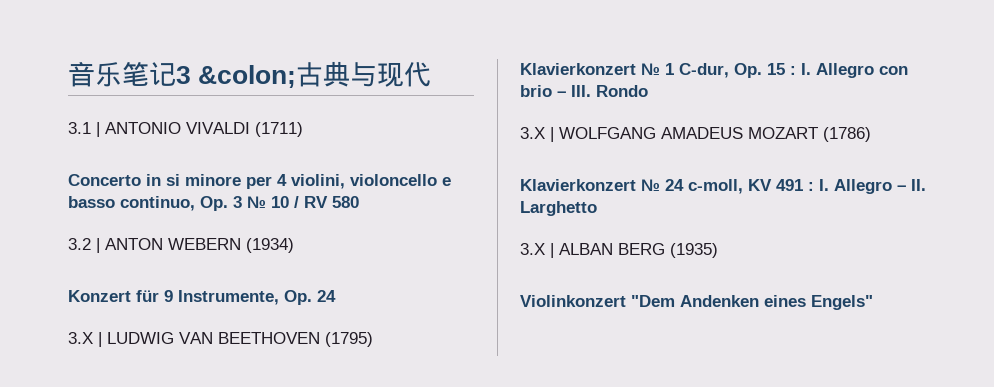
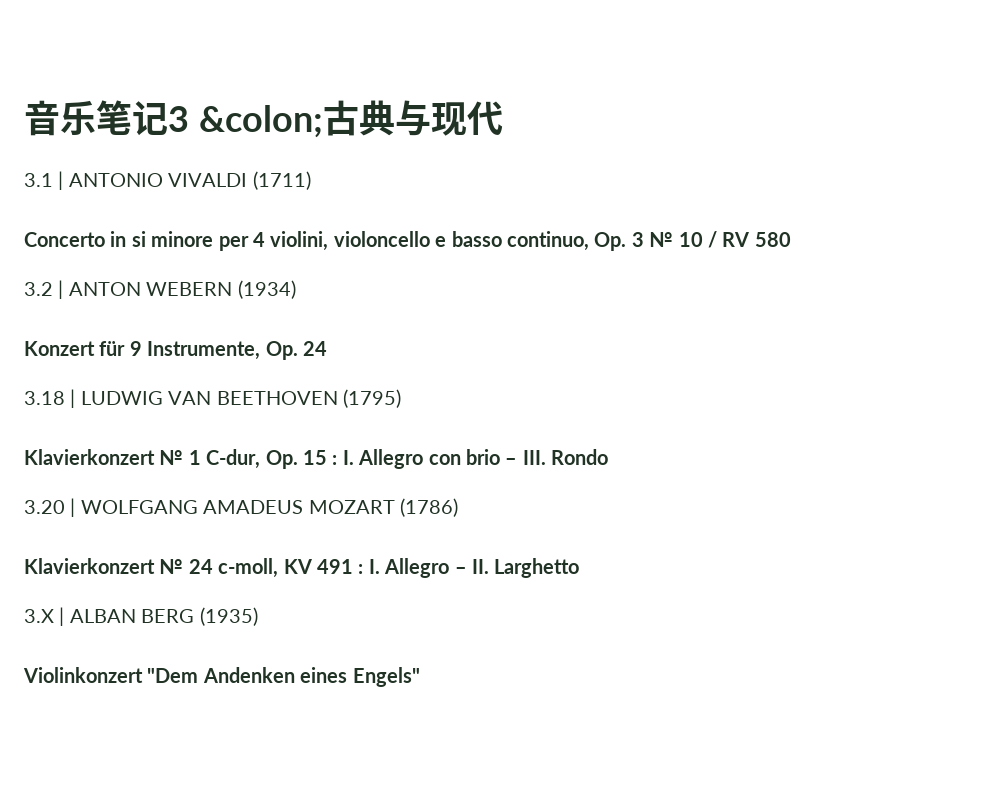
[68,332,93,344] 3.X -> [24,391,65,405] 3.18
[520,127,545,139] 3.X -> [24,500,65,514] 3.20

